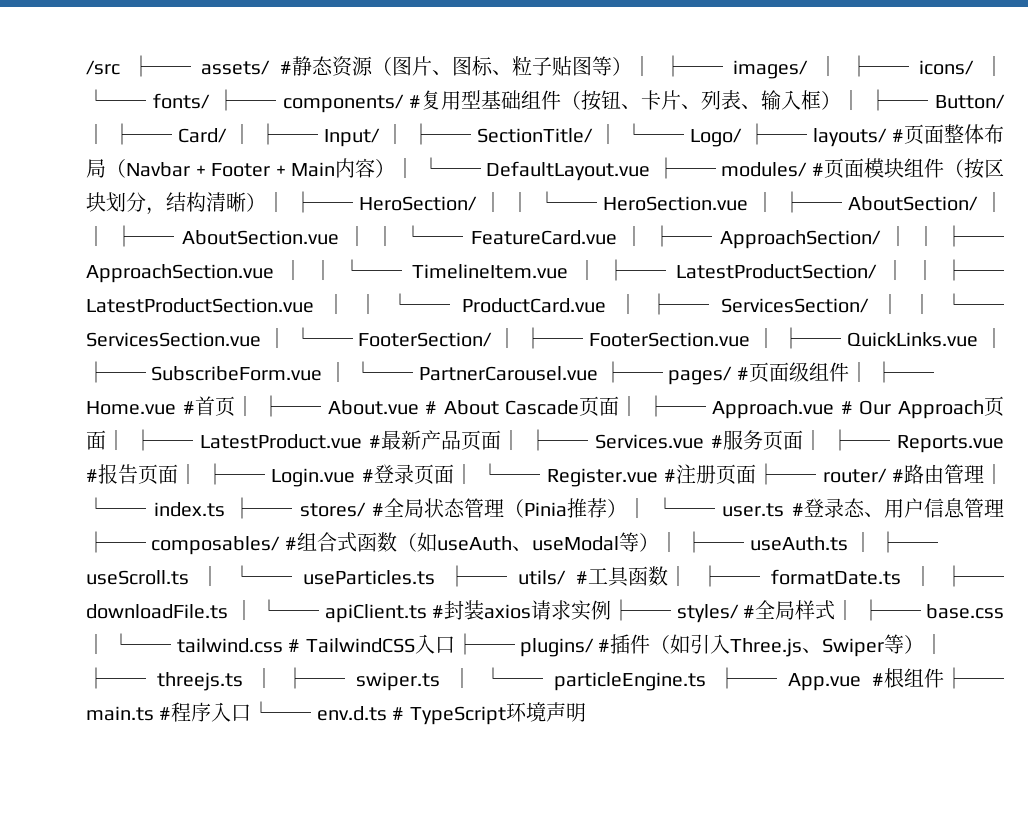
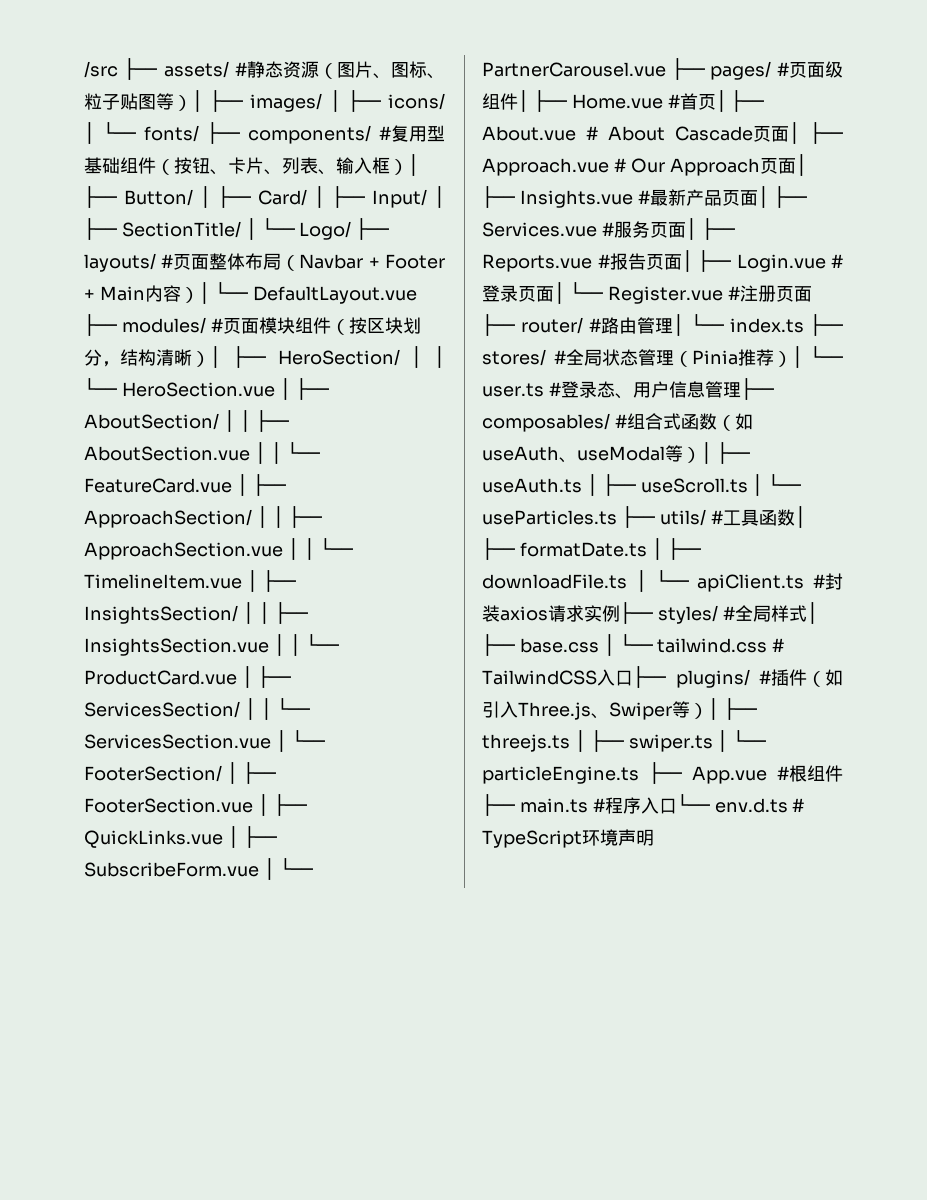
[675,259,1004,281] [86,298,314,313] LatestProductSection/ │ │ ├── LatestProductSection.vue -> [84,602,308,624] [84,638,269,656] InsightsSection/ │ │ ├── InsightsSection.vue
[200,434,362,449] LatestProduct.vue -> [519,190,633,208] Insights.vue

